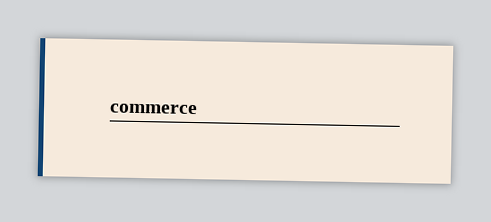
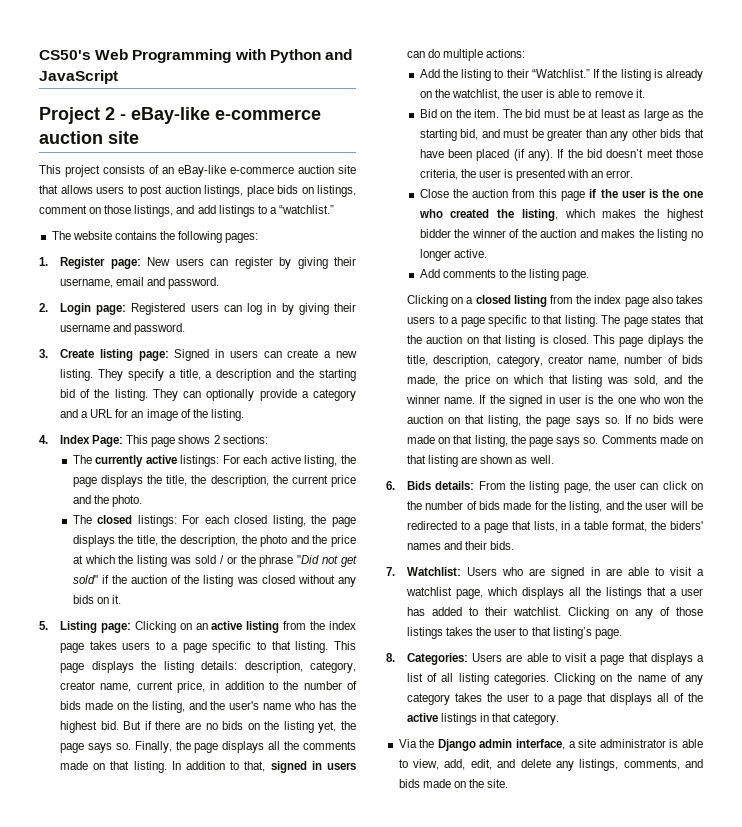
[109,103,198,115] commerce -> [39,49,352,63] [39,70,118,84] [39,107,321,124] [39,131,139,144] [39,165,356,177] [39,185,356,197] [39,205,334,217] [51,231,259,243] [39,257,356,269] [60,277,220,289] [39,303,357,315] [60,323,186,335] [39,349,357,361] [60,369,356,381] [60,389,357,401] [60,409,244,421] [39,435,268,447] [72,455,356,467] [72,475,356,487] [72,495,142,507] [72,515,356,527] [72,535,356,547] [72,555,357,567] [72,575,356,587] [72,595,121,604] [39,621,356,633] [60,641,357,653] [60,661,356,673] [60,681,357,693] [60,701,356,713] [60,721,357,733] [60,741,356,753] [60,761,356,773] [407,49,526,61] [419,69,703,81] [419,89,645,100] [419,109,703,121] [419,129,704,141] [419,149,703,161] [419,169,634,181] [419,189,703,201] [418,209,704,221] [419,229,703,241] [419,249,487,261] [419,269,590,281] [407,295,703,307] [407,315,704,327] [407,335,703,347] [407,355,703,367] [407,375,703,387] [406,395,703,407] [407,415,703,427] [407,435,703,447] [407,455,554,467] [386,481,703,493] [407,501,703,513] [407,521,703,533] [407,541,515,550] [386,567,704,579] [406,587,703,599] [407,607,703,619] [407,627,622,639] [386,653,704,665] [407,673,703,685] [407,693,703,705] [407,713,560,725] [398,739,703,751] [398,759,703,771] [398,779,509,788] CS50's Web Programming with Python and JavaScript // Project 2 - eBay-like e-commerce auction site // This project consists of an eBay-like e-commerce auction site that allows users to post auction listings, place bids on listings, comment on those listings, and add listings to a “watchlist.” // The website contains the following pages: // 1. Register page: New users can register by giving their username, email and password. // 2. Login page: Registered users can log in by giving their username and password. // 3. Create listing page: Signed in users can create a new listing. They specify a title, a description and the starting bid of the listing. They can optionally provide a category and a URL for an image of the listing. // 4. Index Page: This page shows 2 sections: // The currently active listings: For each active listing, the page displays the title, the description, the current price and the photo. // The closed listings: For each closed listing, the page displays the title, the description, the photo and the price at which the listing was sold / or the phrase "Did not get sold" if the auction of the listing was closed without any bids on it. // 5. Listing page: Clicking on an active listing from the index page takes users to a page specific to that listing. This page displays the listing details: description, category, creator name, current price, in addition to the number of bids made on the listing, and the user's name who has the highest bid. But if there are no bids on the listing yet, the page says so. Finally, the page displays all the comments made on that listing. In addition to that, signed in users can do multiple actions: // Add the listing to their “Watchlist.” If the listing is already on the watchlist, the user is able to remove it. // Bid on the item. The bid must be at least as large as the starting bid, and must be greater than any other bids that have been placed (if any). If the bid doesn’t meet those criteria, the user is presented with an error. // Close the auction from this page if the user is the one who created the listing, which makes the highest bidder the winner of the auction and makes the listing no longer active. // Add comments to the listing page. // Clicking on a closed listing from the index page also takes users to a page specific to that listing. The page states that the auction on that listing is closed. This page diplays the title, description, category, creator name, number of bids made, the price on which that listing was sold, and the winner name. If the signed in user is the one who won the auction on that listing, the page says so. If no bids were made on that listing, the page says so. Comments made on that listing are shown as well. // 6. Bids details: From the listing page, the user can click on the number of bids made for the listing, and the user will be redirected to a page that lists, in a table format, the biders' names and their bids. // 7. Watchlist: Users who are signed in are able to visit a watchlist page, which displays all the listings that a user has added to their watchlist. Clicking on any of those listings takes the user to that listing’s page. // 8. Categories: Users are able to visit a page that displays a list of all listing categories. Clicking on the name of any category takes the user to a page that displays all of the active listings in that category. // Via the Django admin interface, a site administrator is able to view, add, edit, and delete any listings, comments, and bids made on the site.

